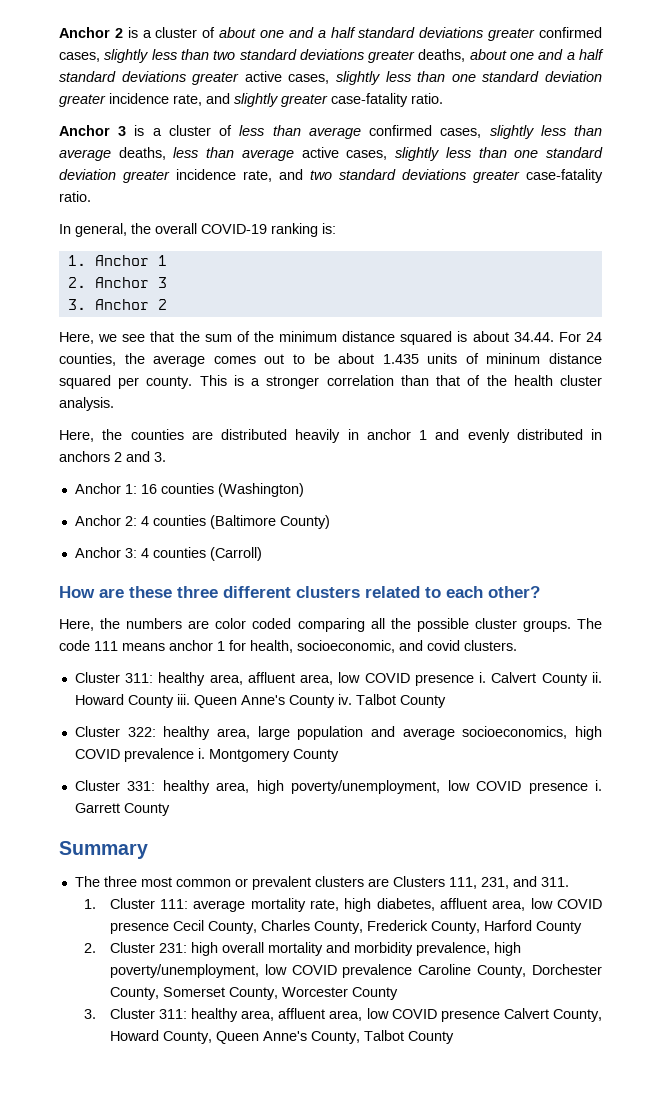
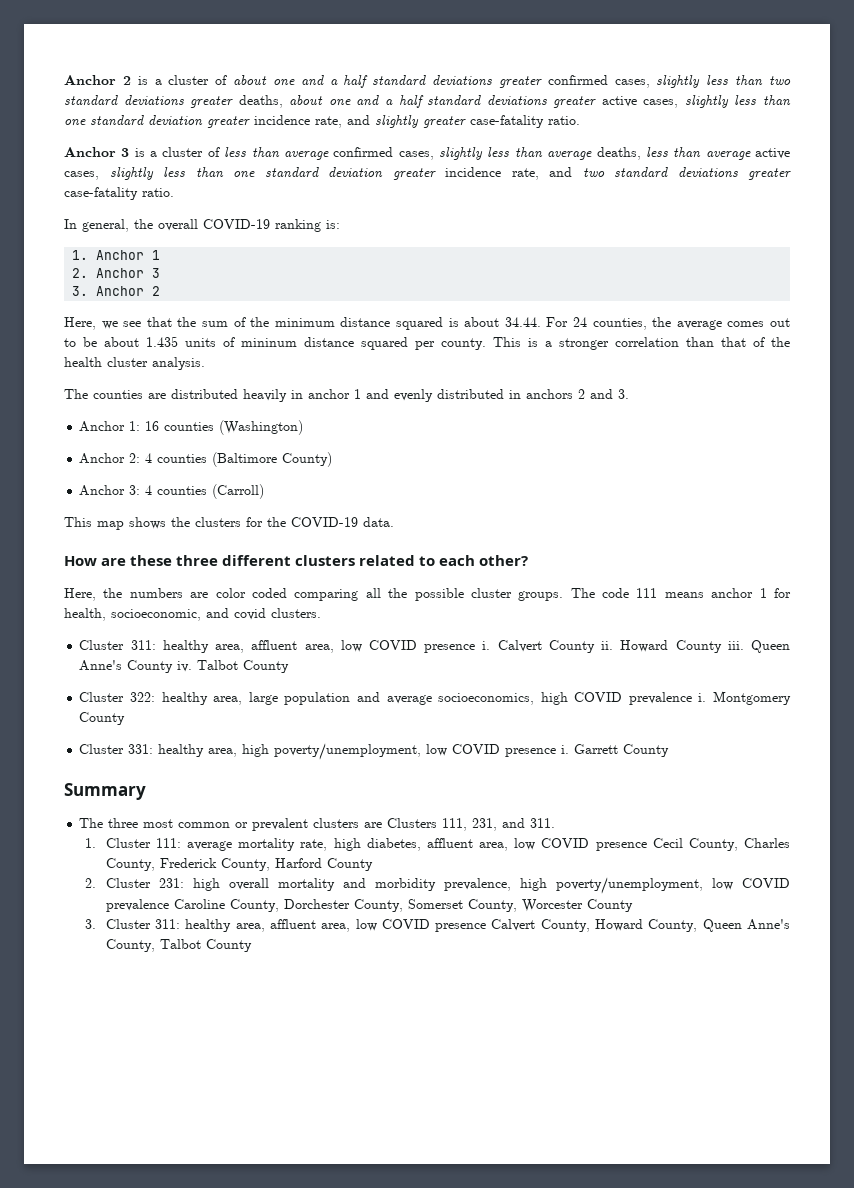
[59,429,123,442] Here, the -> [64,389,88,399] The
(262, 554) none -> [64,517,394,530] // This map shows the clusters for the COVID-19 data.

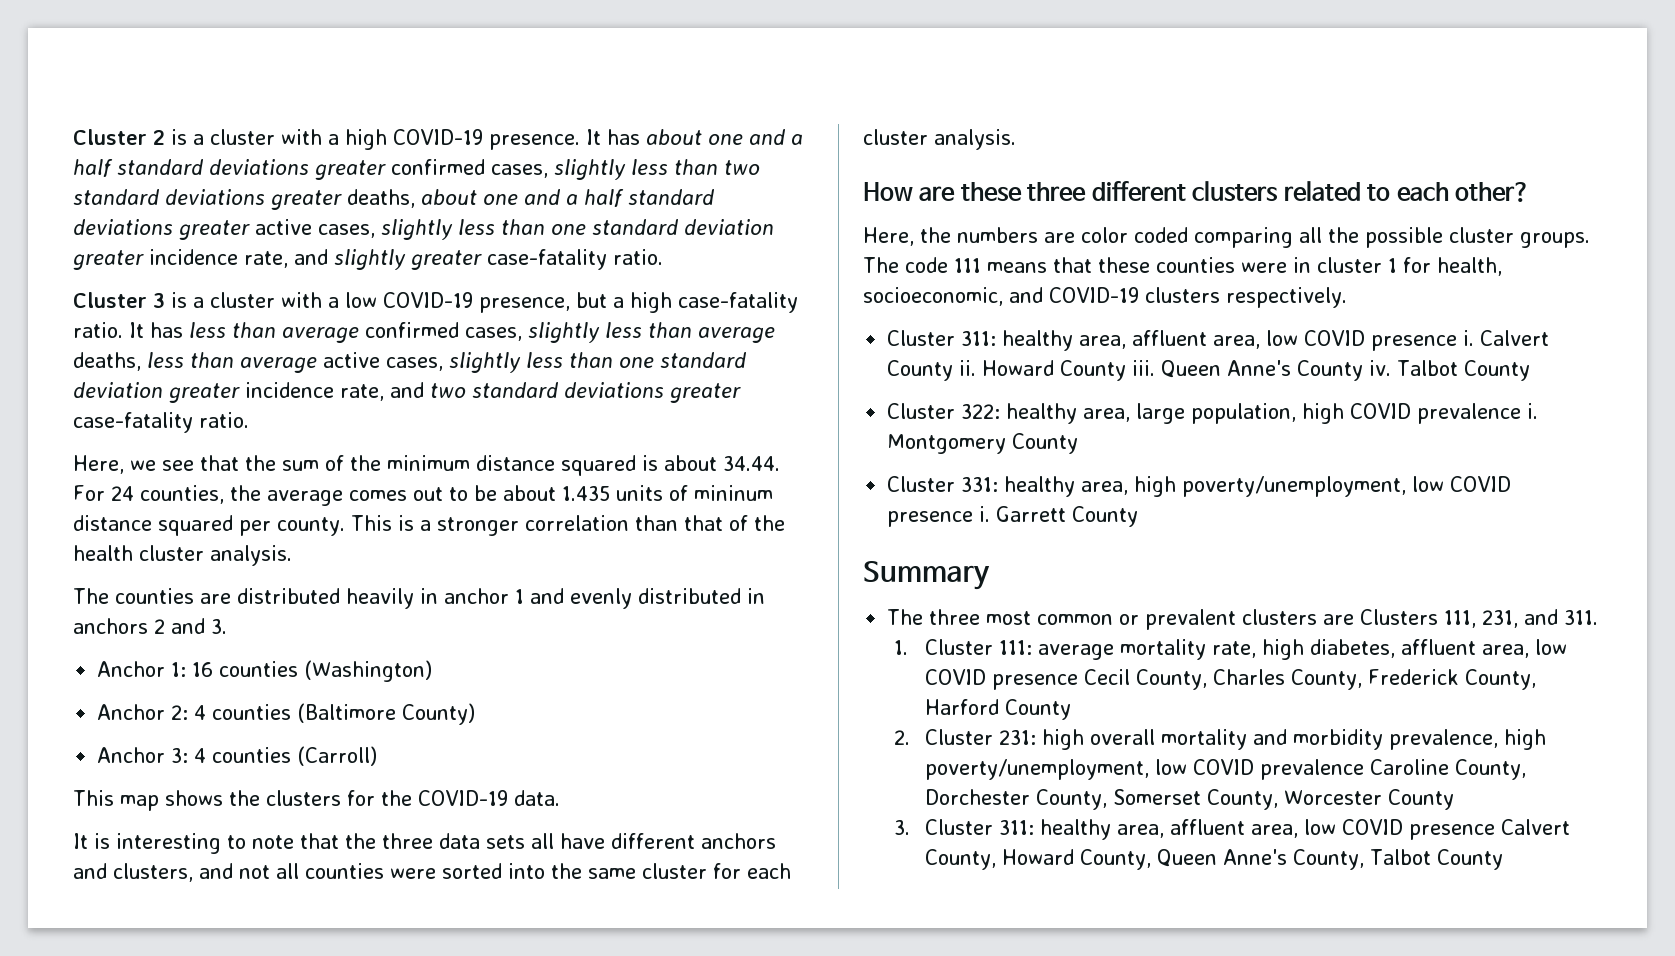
[64,75,116,85] Anchor -> [73,129,147,145] Cluster
[215,75,228,85] of -> [281,129,640,150] with a high COVID-19 presence. It has
[64,147,116,157] Anchor -> [73,292,147,308] Cluster
[207,147,220,157] of -> [281,292,798,313] [73,322,183,338] with a low COVID-19 presence, but a high case-fatality ratio. It has
[64,219,340,232] [72,250,161,260] [72,268,161,278] [72,286,161,296] // In general, the overall COVID-19 ranking is: // 1. Anchor 1 // 2. Anchor 3 // 3. Anchor 2 -> (249, 420) none
(394, 522) none -> [73,833,776,854] [73,863,791,882] [863,129,1016,150] // It is interesting to note that the three data sets all have different anchors and clusters, and not all counties were sorted into the same cluster for each cluster analysis.
[711,588,754,598] anchor -> [1053,257,1382,273] that these counties were in cluster
[234,608,321,620] covid clusters. -> [1049,287,1347,308] COVID-19 clusters respectively.
[284,692,535,705] population and average socioeconomics, -> [1191,403,1297,424] population,

